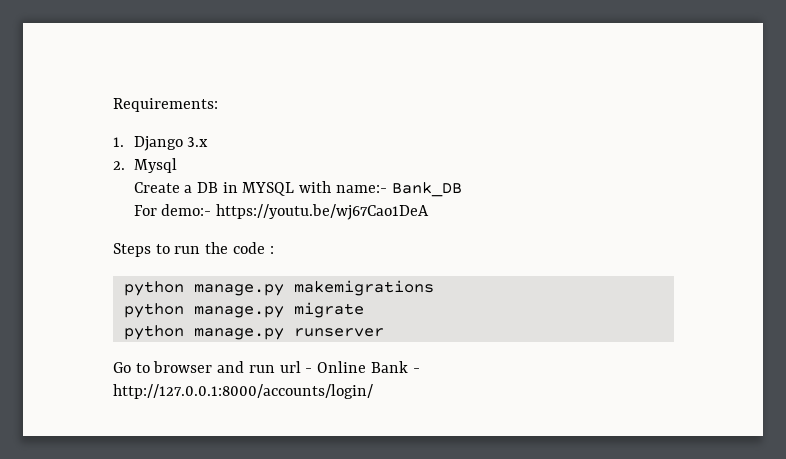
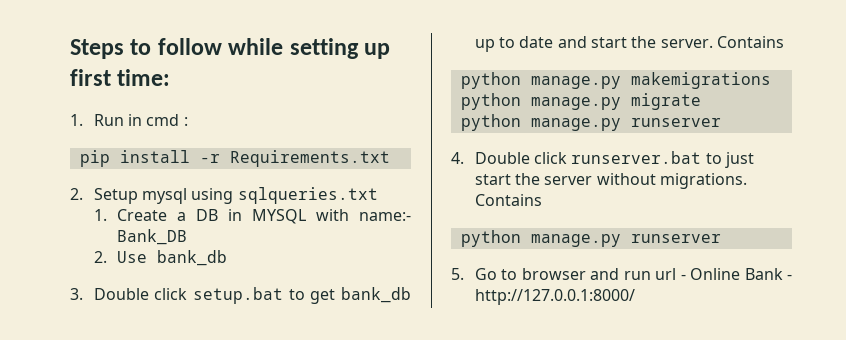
[113,98,218,112] [113,136,209,151] [113,158,177,173] Requirements: // 1. Django 3.x // 2. Mysql // -> [70,38,391,59] [70,69,171,86] [70,114,188,126] [79,150,390,167] [70,187,378,204] [93,209,107,221] Steps to follow while setting up first time: // 1. Run in cmd : // pip install -r Requirements.txt // 2. Setup mysql using sqlqueries.txt // 1.
[133,204,430,220] [113,242,274,257] For demo:- https://youtu.be/wj67Cao1DeA // Steps to run the code : -> [93,250,228,266] [70,287,412,304] [474,36,784,52] 2. Use bank_db // 3. Double click setup.bat to get bank_db up to date and start the server. Contains
(384, 332) none -> [451,151,754,168] [474,173,747,189] [474,194,542,206] [460,230,721,247] [451,268,464,280] 4. Double click runserver.bat to just start the server without migrations. Contains // python manage.py runserver // 5.
[113,384,373,399] http://127.0.0.1:8000/accounts/login/ -> [474,289,635,305] http://127.0.0.1:8000/

